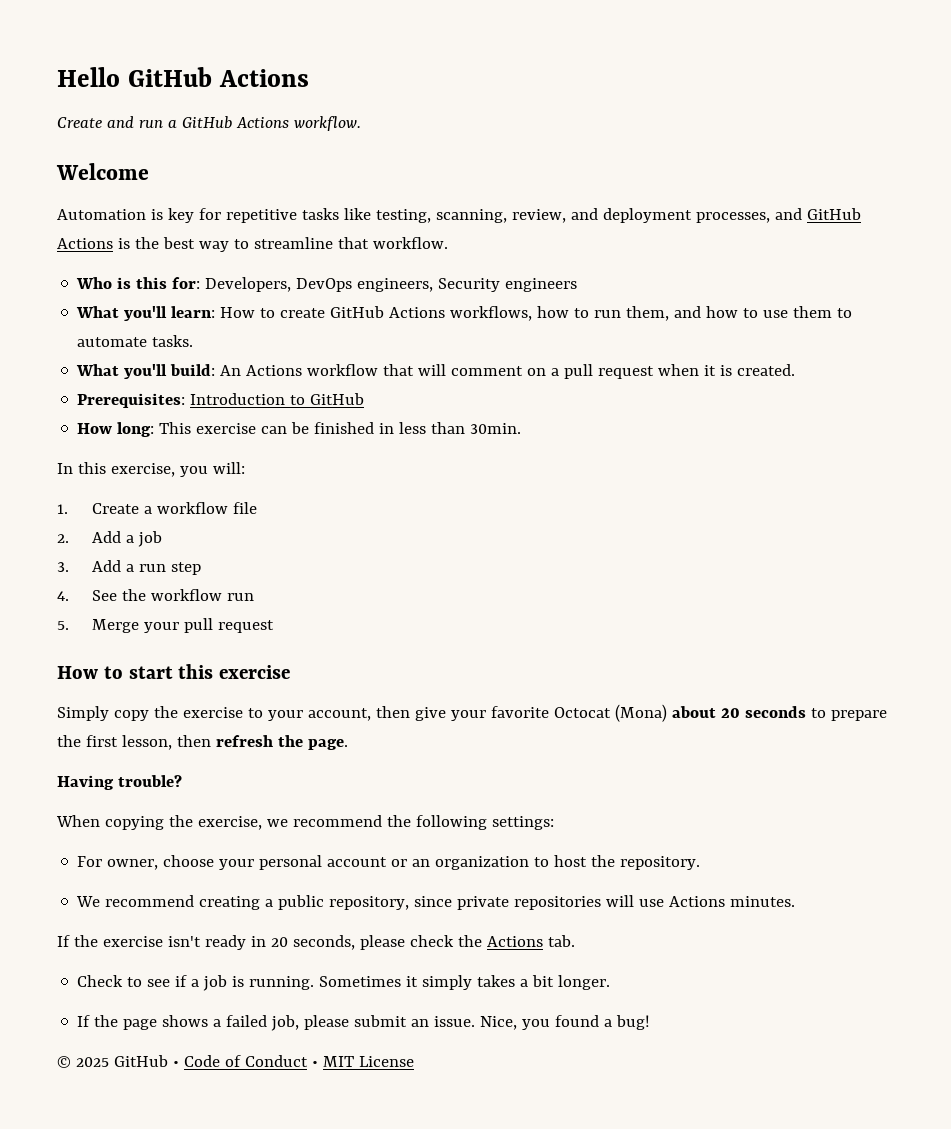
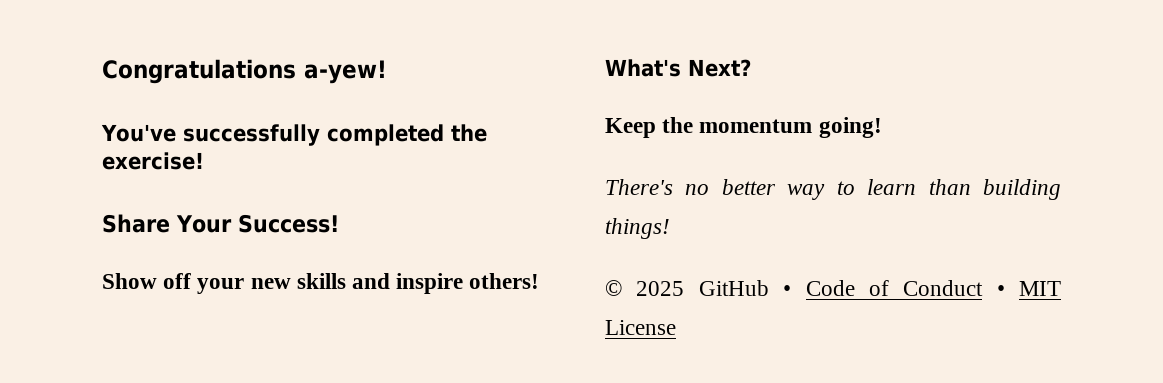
[57,67,309,87] [57,116,361,131] [56,163,149,180] [57,208,861,223] [57,237,448,252] [76,277,578,292] [76,306,853,321] [77,335,194,347] [76,364,796,379] [77,393,365,408] [77,422,522,437] [57,462,245,477] [57,502,258,514] [57,531,163,547] [57,560,202,575] [57,589,255,601] [57,618,275,633] [57,664,291,679] [57,704,887,722] [57,735,348,750] [57,775,182,790] [56,815,554,830] [77,855,701,870] [76,895,796,910] [57,935,575,950] [77,975,611,991] [77,1015,651,1031] Hello GitHub Actions // Create and run a GitHub Actions workflow. // Welcome // Automation is key for repetitive tasks like testing, scanning, review, and deployment processes, and GitHub Actions is the best way to streamline that workflow. // Who is this for: Developers, DevOps engineers, Security engineers // What you'll learn: How to create GitHub Actions workflows, how to run them, and how to use them to automate tasks. // What you'll build: An Actions workflow that will comment on a pull request when it is created. // Prerequisites: Introduction to GitHub // How long: This exercise can be finished in less than 30min. // In this exercise, you will: // 1. Create a workflow file // 2. Add a job // 3. Add a run step // 4. See the workflow run // 5. Merge your pull request // How to start this exercise // Simply copy the exercise to your account, then give your favorite Octocat (Mona) about 20 seconds to prepare the first lesson, then refresh the page. // Having trouble? // When copying the exercise, we recommend the following settings: // For owner, choose your personal account or an organization to host the repository. // We recommend creating a public repository, since private repositories will use Actions minutes. // If the exercise isn't ready in 20 seconds, please check the Actions tab. // Check to see if a job is running. Sometimes it simply takes a bit longer. // If the page shows a failed job, please submit an issue. Nice, you found a bug! -> [102,59,387,84] [101,124,487,146] [102,152,204,170] [102,214,339,233] [102,273,540,294] [605,59,751,77] [605,117,882,138] [605,179,1061,200] [605,218,670,239] Congratulations a-yew! // You've successfully completed the exercise! // Share Your Success! // Show off your new skills and inspire others! // What's Next? // Keep the momentum going! // There's no better way to learn than building things!

